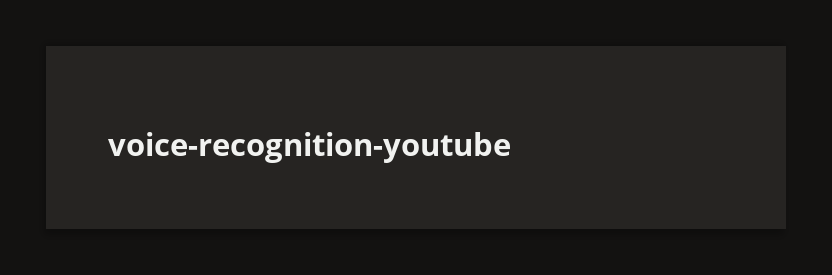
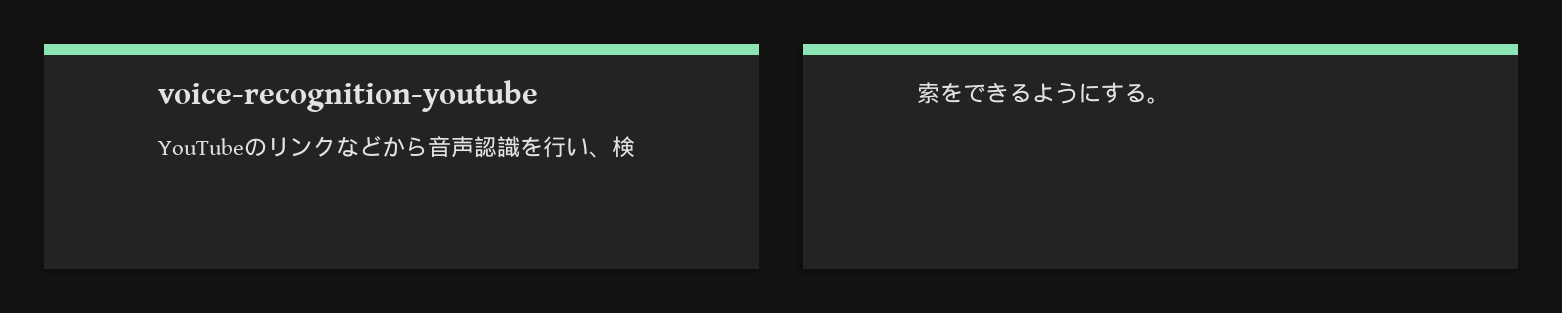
(511, 147) none -> [158,136,635,158] [917,82,1170,104] // YouTubeのリンクなどから音声認識を行い、検索をできるようにする。

